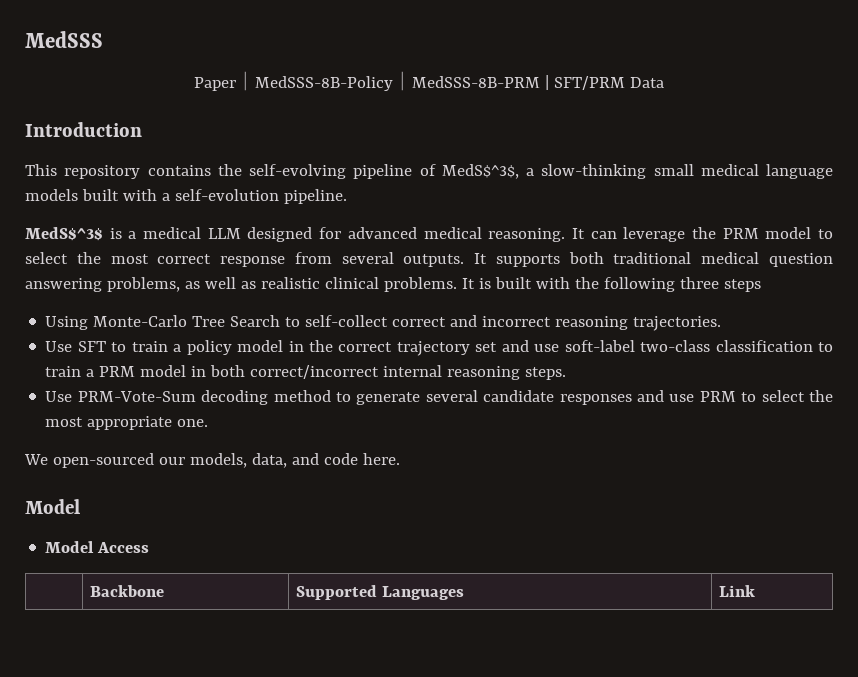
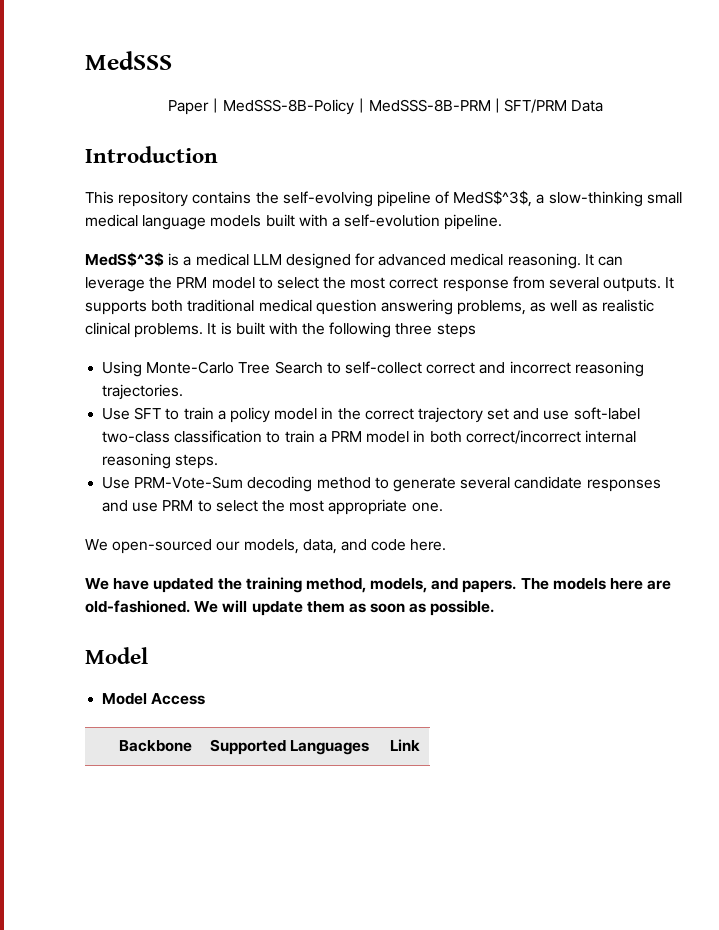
(400, 459) none -> [85,577,672,593] [85,600,495,616] // We have updated the training method, models, and papers. The models here are old-fashioned. We will update them as soon as possible.

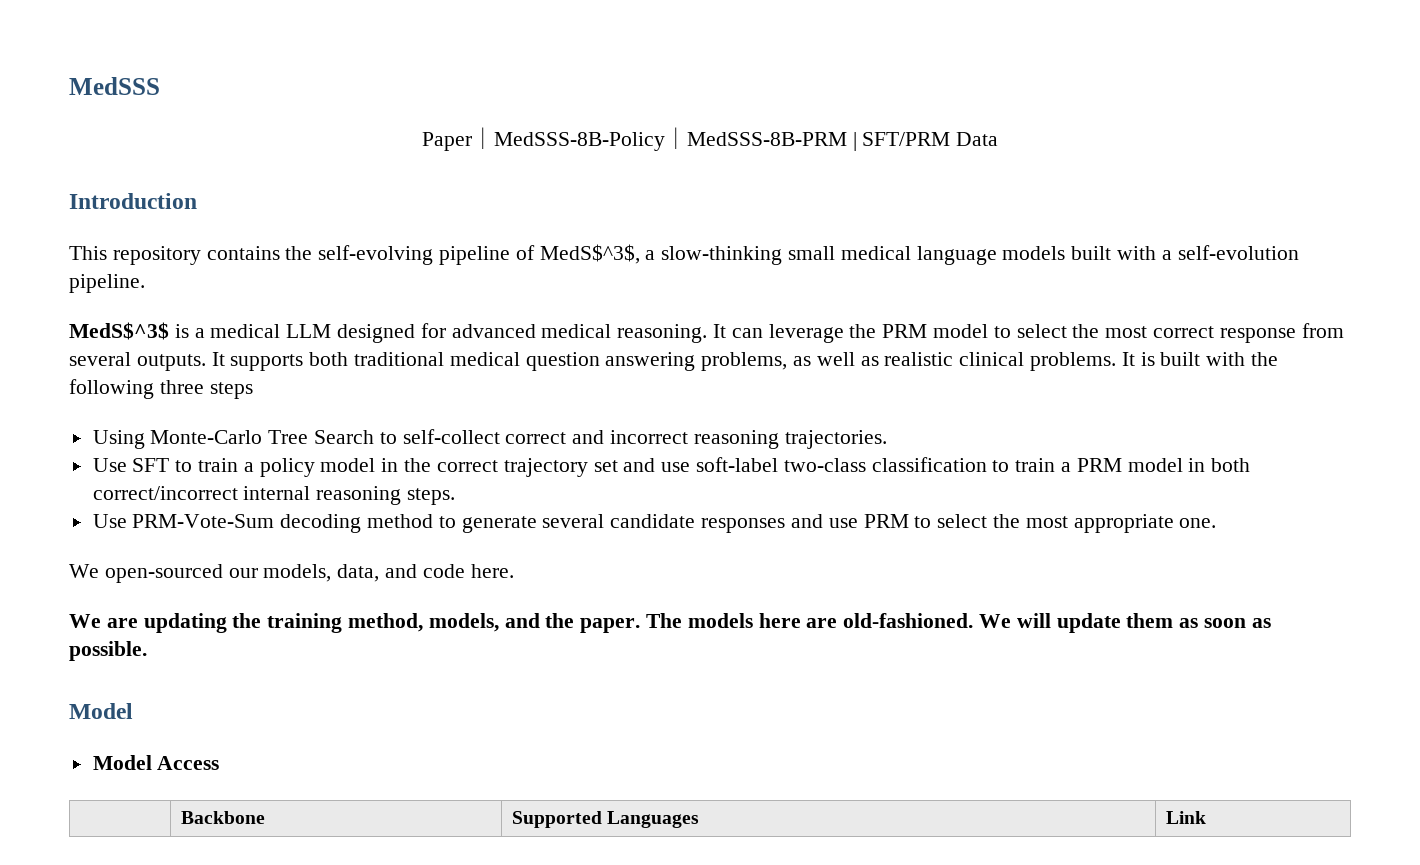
[113,578,214,593] have updated -> [106,613,227,633] are updating
[462,580,517,593] papers. -> [545,613,641,633] the paper.

